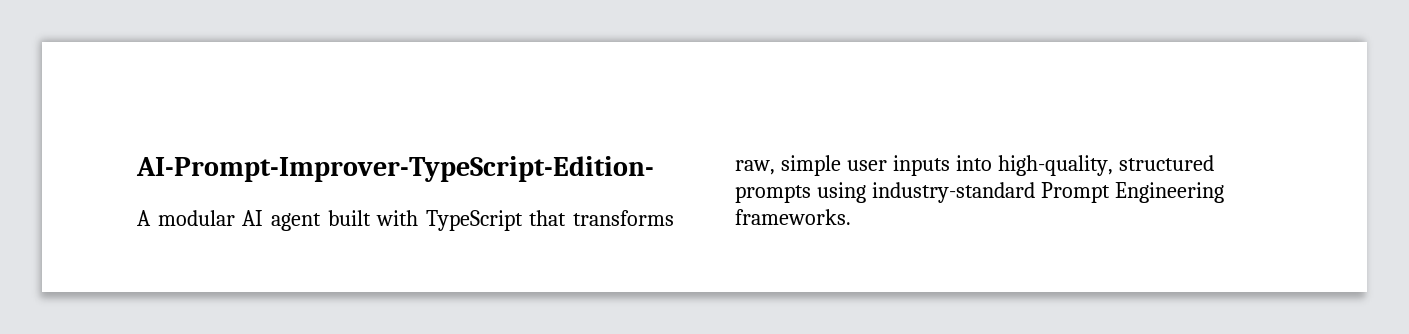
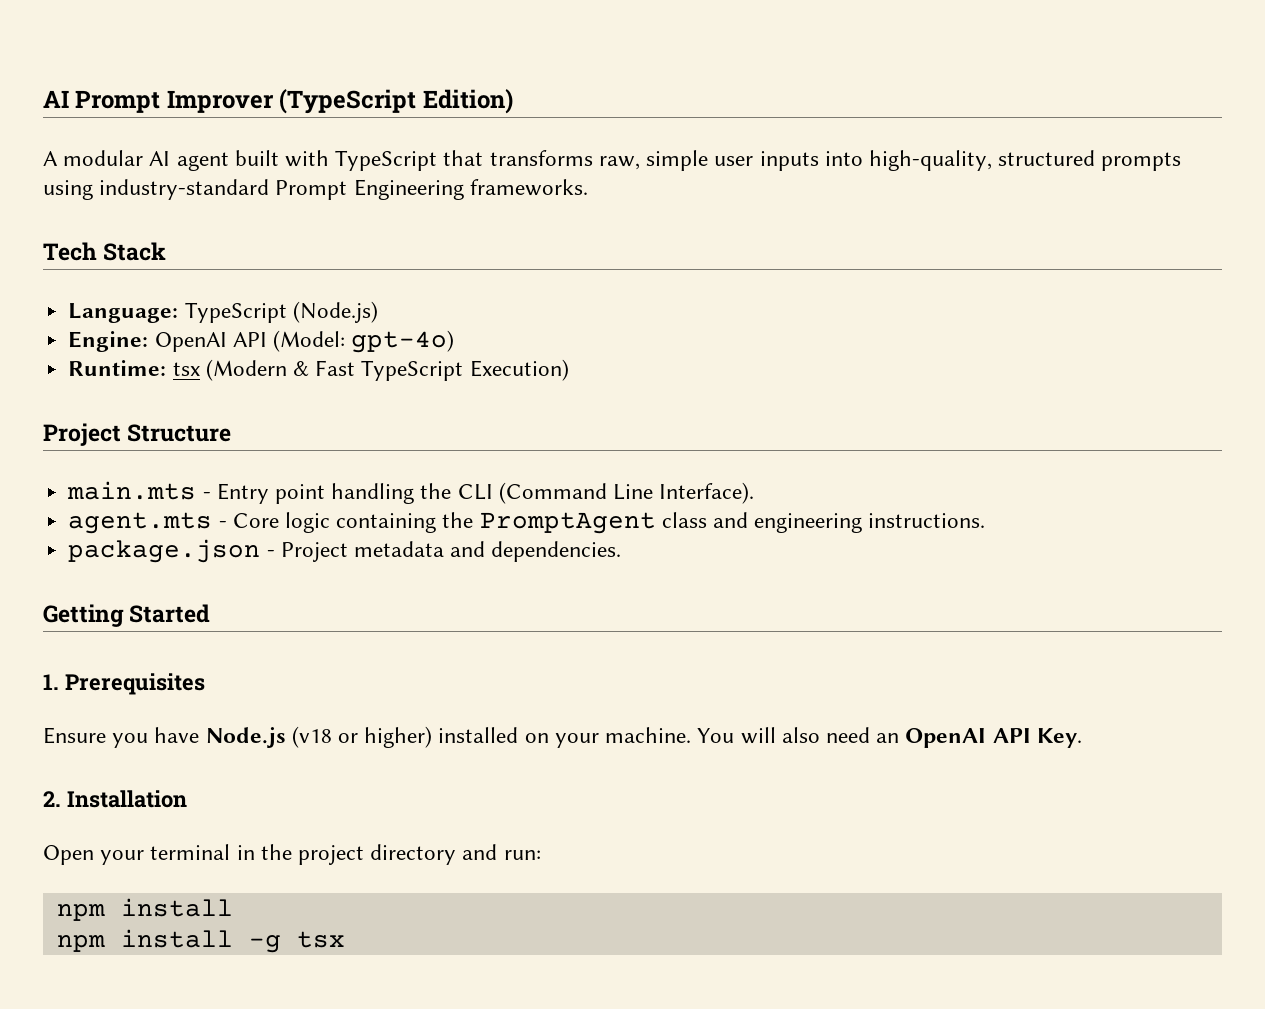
[136,156,654,182] AI-Prompt-Improver-TypeScript-Edition- -> [43,89,513,114] AI Prompt Improver (TypeScript Edition)
(851, 217) none -> [43,242,167,261] [68,301,378,323] [68,330,455,353] [68,359,569,381] [43,423,232,446] [67,481,755,504] [68,512,986,534] [68,539,622,563] [43,604,211,627] [43,673,205,695] [43,726,1082,748] [43,790,187,808] [43,844,541,865] [56,898,233,921] [56,929,345,953] // Tech Stack // Language: TypeScript (Node.js) // Engine: OpenAI API (Model: gpt-4o) // Runtime: tsx (Modern & Fast TypeScript Execution) // Project Structure // main.mts - Entry point handling the CLI (Command Line Interface). // agent.mts - Core logic containing the PromptAgent class and engineering instructions. // package.json - Project metadata and dependencies. // Getting Started // 1. Prerequisites // Ensure you have Node.js (v18 or higher) installed on your machine. You will also need an OpenAI API Key. // 2. Installation // Open your terminal in the project directory and run: // npm install // npm install -g tsx

